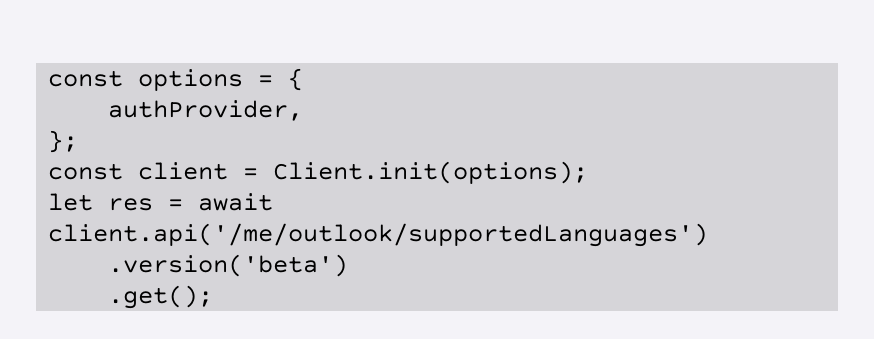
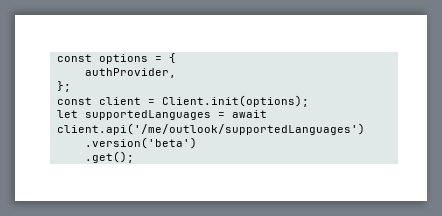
[108,198,154,211] res -> [84,110,211,120] supportedLanguages

